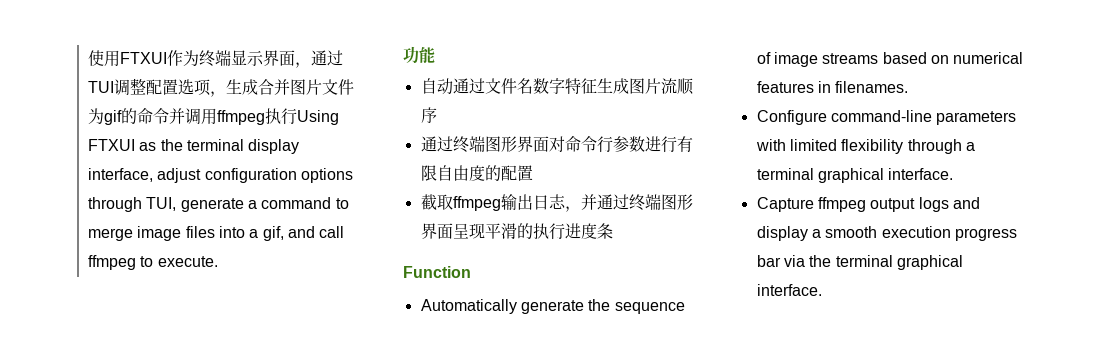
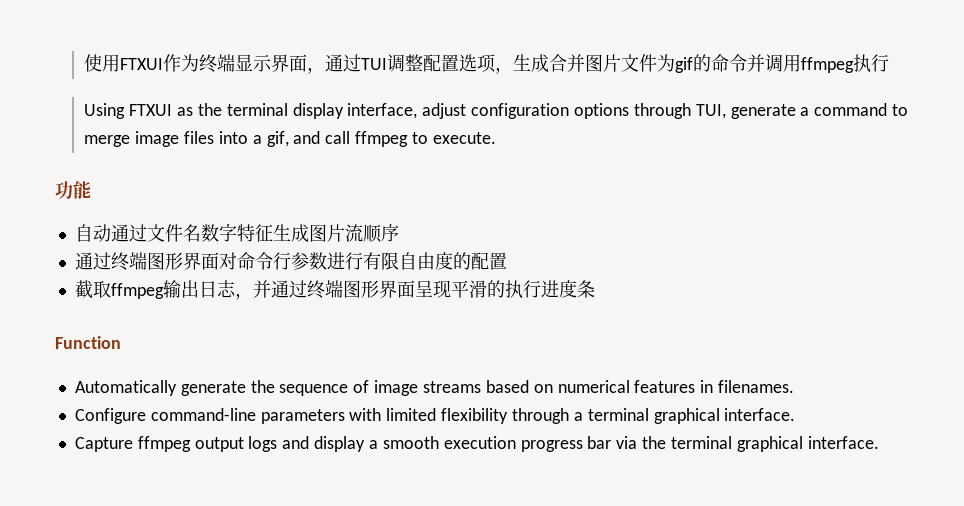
(298, 116) none -> (890, 63) //

